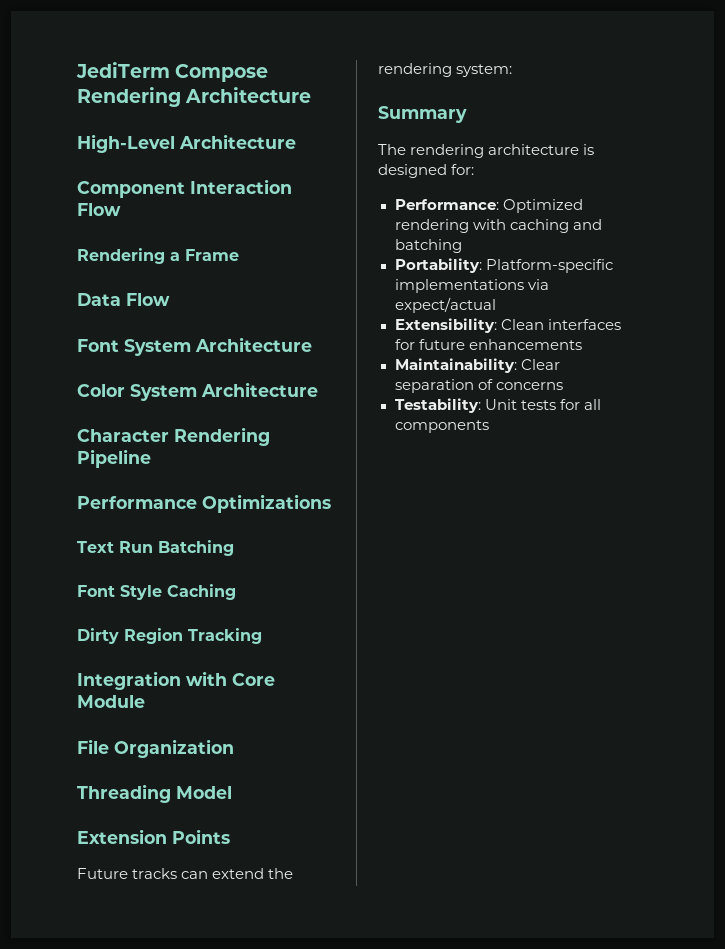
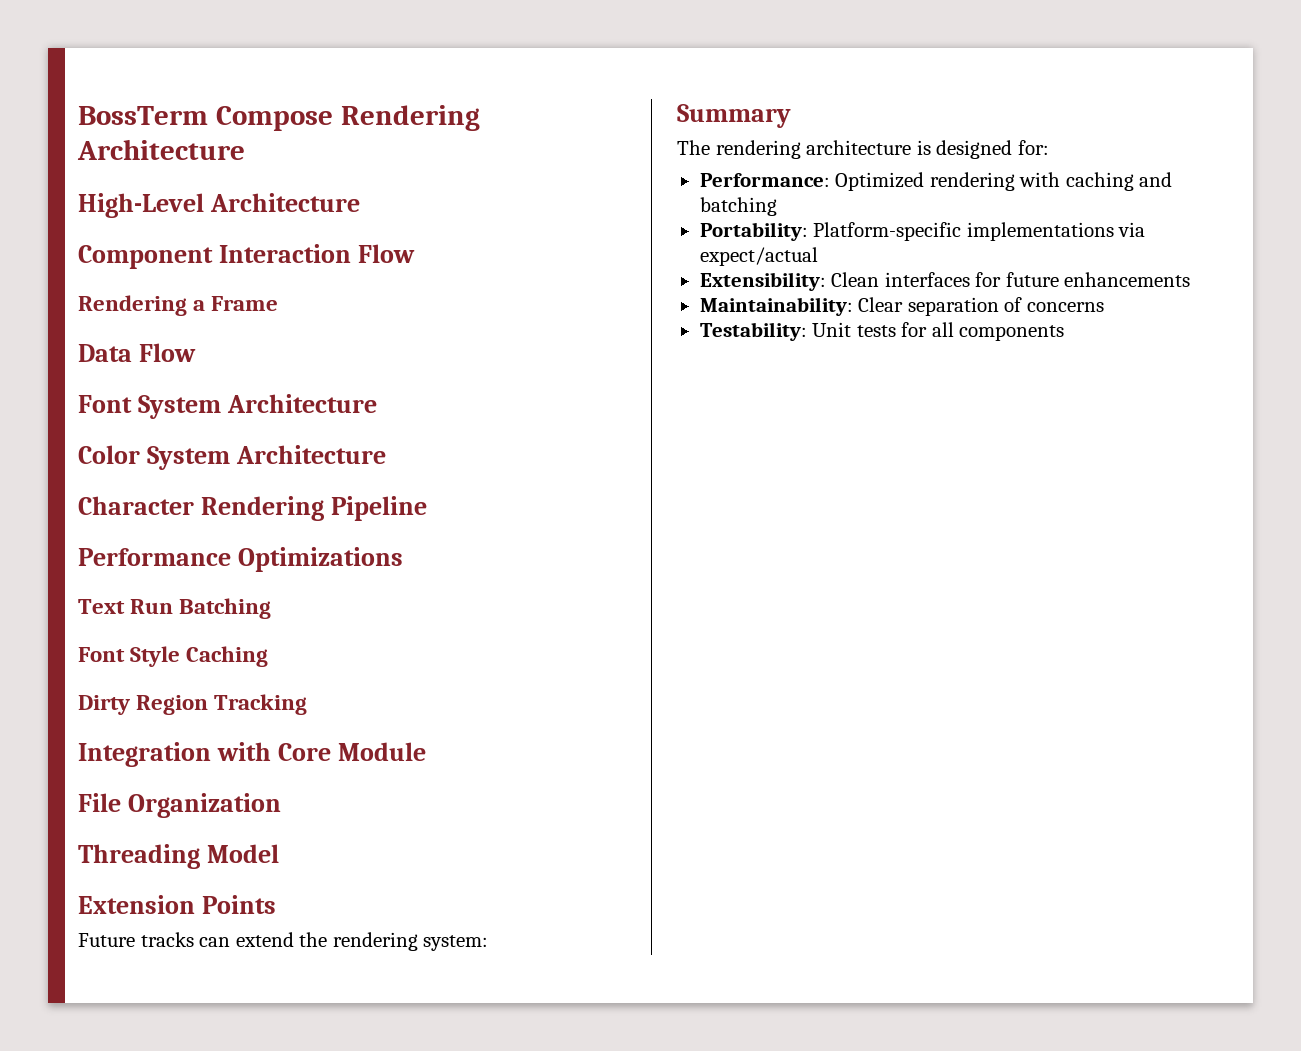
[76,62,170,78] JediTerm -> [78,106,208,125] BossTerm

